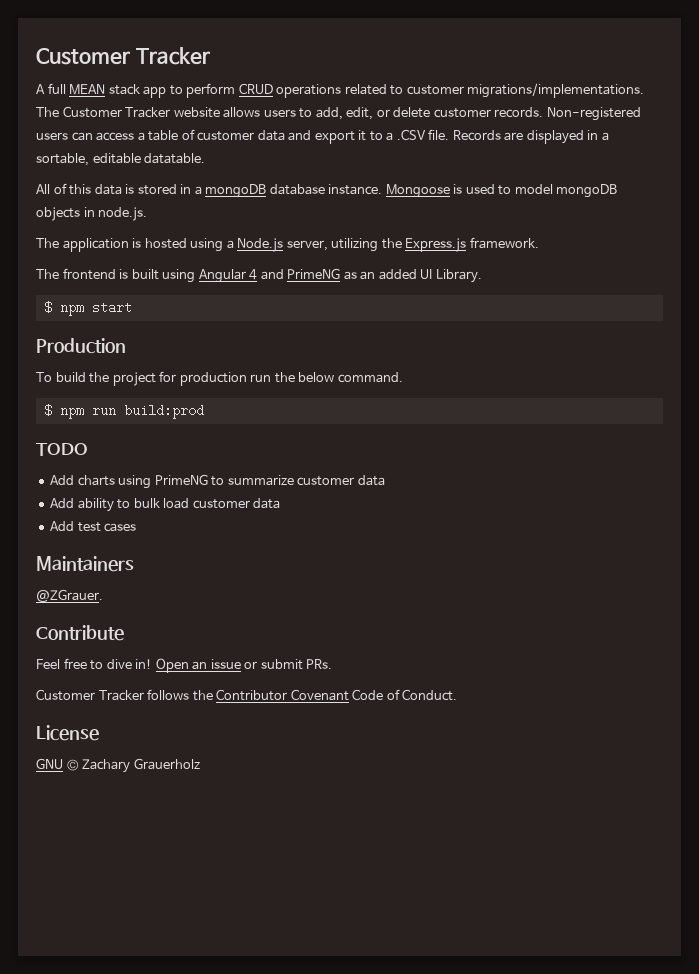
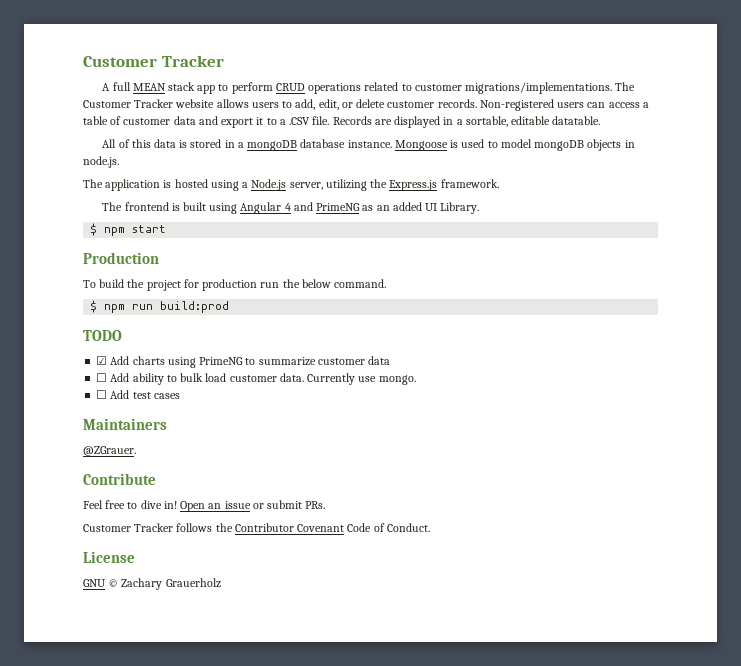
(88, 449) none -> [96,356,108,365] ☑
(385, 480) none -> [96,373,108,382] ☐
[253,498,281,509] data // -> [279,373,416,385] [96,390,108,399] data. Currently use mongo. // ☐

